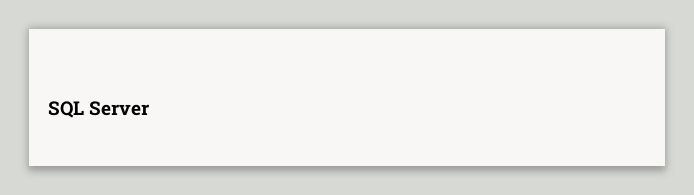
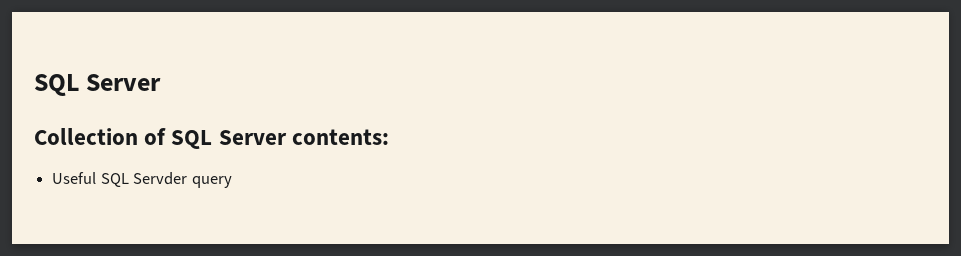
[48,101,150,118] SQL Server -> [34,74,162,96] [34,128,389,149] [52,172,232,188] SQL Server // Collection of SQL Server contents: // Useful SQL Servder query

